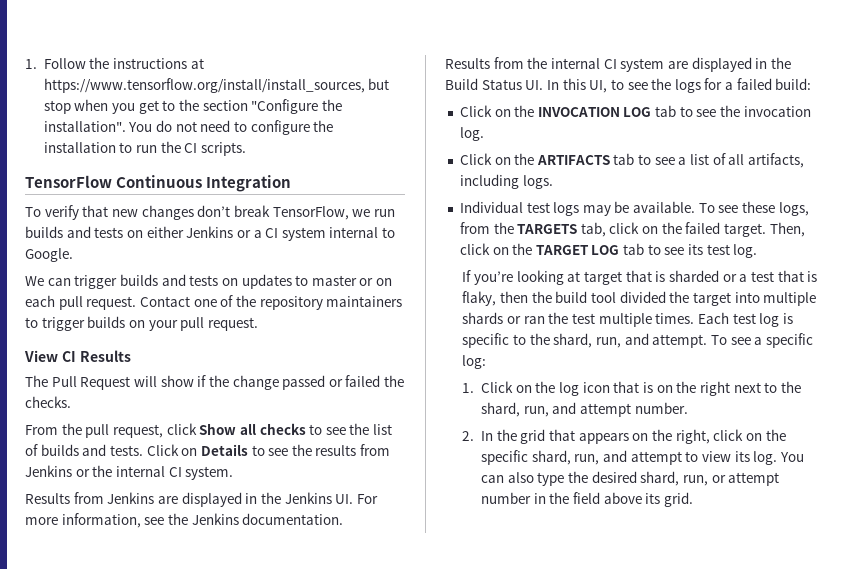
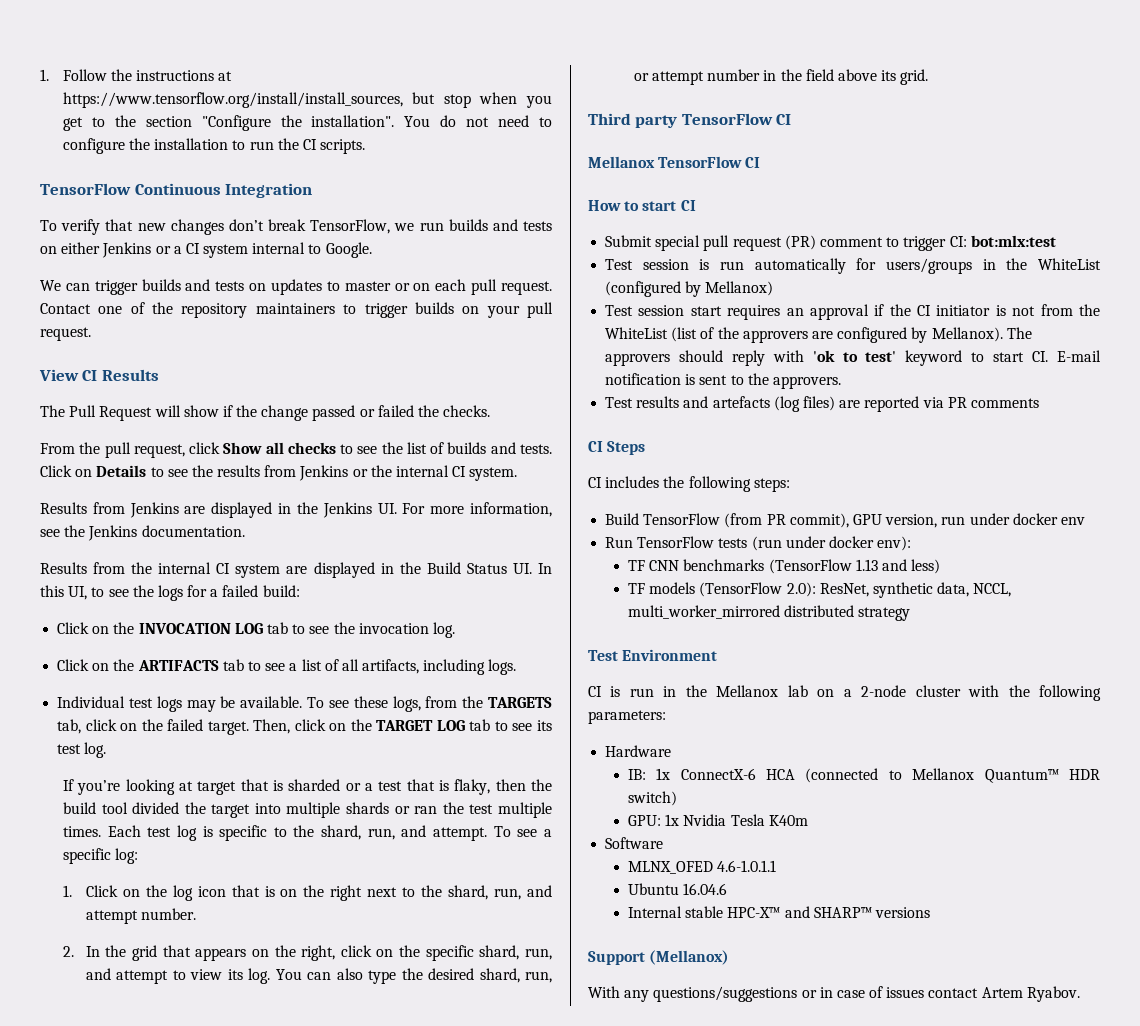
(694, 499) none -> [588,113,792,128] [588,156,761,168] [588,200,696,211] [605,235,1056,251] [605,258,1101,274] [605,281,774,297] [605,304,1100,320] [605,327,1032,343] [605,350,1101,366] [605,373,841,389] [605,396,1039,412] [588,441,646,455] [588,476,790,492] [605,513,1085,528] [605,536,912,551] [627,559,941,574] [627,582,1012,598] [627,605,911,621] [588,649,718,661] [588,685,1101,701] [588,710,666,724] [605,745,672,757] [627,768,1100,783] [627,791,677,806] [627,814,808,826] [605,837,664,849] [627,860,777,874] [627,883,728,895] [627,906,930,918] [588,950,730,965] [588,986,1080,1002] // Third party TensorFlow CI // Mellanox TensorFlow CI // How to start CI // Submit special pull request (PR) comment to trigger CI: bot:mlx:test // Test session is run automatically for users/groups in the WhiteList (configured by Mellanox) // Test session start requires an approval if the CI initiator is not from the WhiteList (list of the approvers are configured by Mellanox). The approvers should reply with 'ok to test' keyword to start CI. E-mail notification is sent to the approvers. // Test results and artefacts (log files) are reported via PR comments // CI Steps // CI includes the following steps: // Build TensorFlow (from PR commit), GPU version, run under docker env // Run TensorFlow tests (run under docker env): // TF CNN benchmarks (TensorFlow 1.13 and less) // TF models (TensorFlow 2.0): ResNet, synthetic data, NCCL, multi_worker_mirrored distributed strategy // Test Environment // CI is run in the Mellanox lab on a 2-node cluster with the following parameters: // Hardware // IB: 1x ConnectX-6 HCA (connected to Mellanox Quantum™ HDR switch) // GPU: 1x Nvidia Tesla K40m // Software // MLNX_OFED 4.6-1.0.1.1 // Ubuntu 16.04.6 // Internal stable HPC-X™ and SHARP™ versions // Support (Mellanox) // With any questions/suggestions or in case of issues contact Artem Ryabov.

